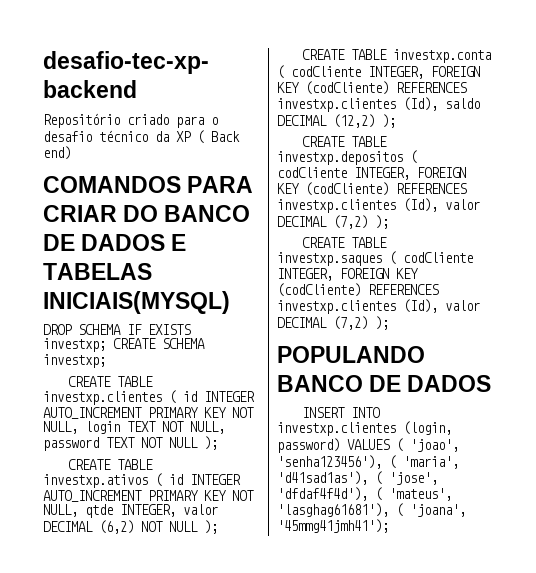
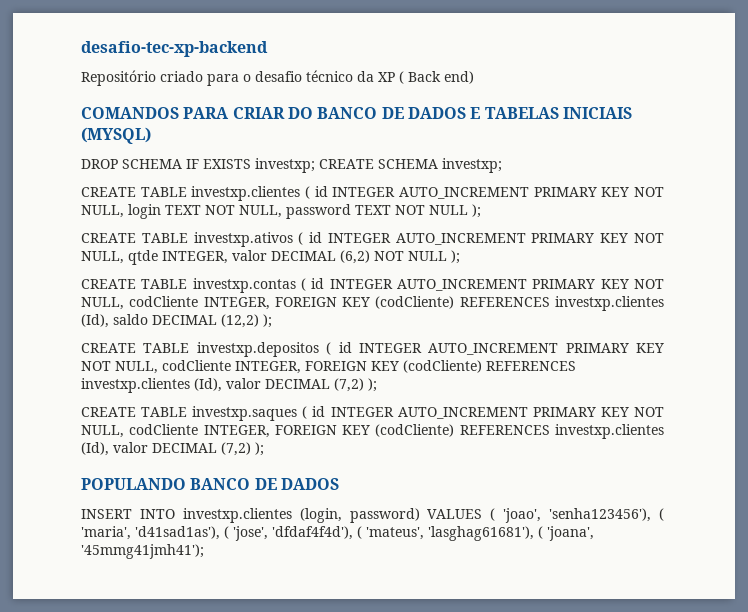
[43,291,230,314] INICIAIS(MYSQL) -> [562,107,632,119] [81,127,151,144] INICIAIS (MYSQL)
[393,49,492,63] [277,65,284,79] investxp.conta ( -> [192,278,665,293] [81,297,124,310] investxp.contas ( id INTEGER AUTO_INCREMENT PRIMARY KEY NOT NULL,
(417, 157) none -> [338,342,664,355] [81,361,158,374] id INTEGER AUTO_INCREMENT PRIMARY KEY NOT NULL,
(396, 258) none -> [312,406,664,419] [81,425,124,438] id INTEGER AUTO_INCREMENT PRIMARY KEY NOT NULL,

